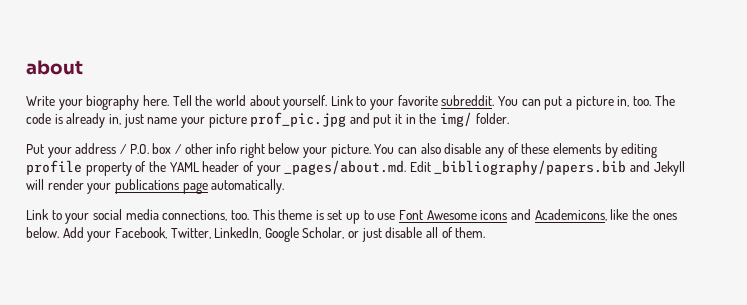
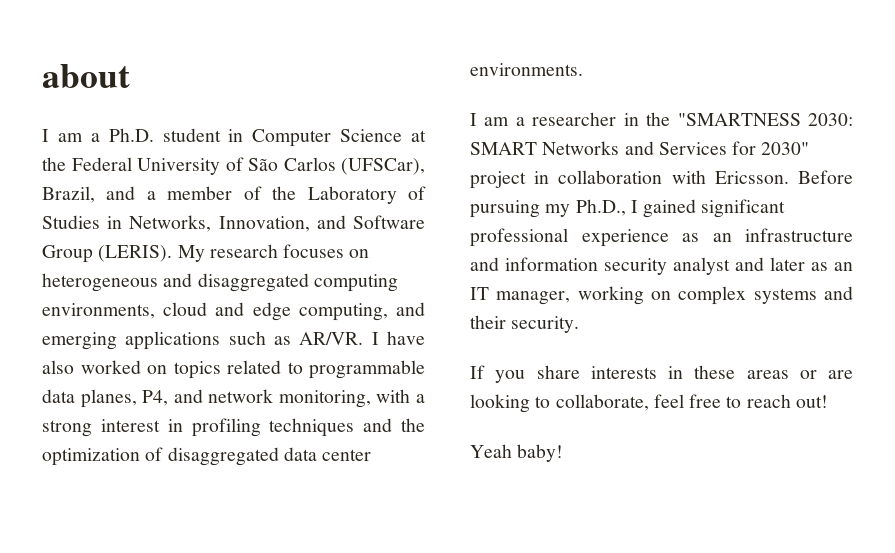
[26,95,675,110] [26,112,509,128] [26,143,658,158] [26,160,685,176] [26,179,285,194] [26,209,677,224] [26,227,486,242] Write your biography here. Tell the world about yourself. Link to your favorite subreddit. You can put a picture in, too. The code is already in, just name your picture prof_pic.jpg and put it in the img/ folder. // Put your address / P.O. box / other info right below your picture. You can also disable any of these elements by editing profile property of the YAML header of your _pages/about.md. Edit _bibliography/papers.bib and Jekyll will render your publications page automatically. // Link to your social media connections, too. This theme is set up to use Font Awesome icons and Academicons, like the ones below. Add your Facebook, Twitter, LinkedIn, Google Scholar, or just disable all of them. -> [42,128,426,147] [42,157,425,175] [42,186,426,204] [42,215,425,232] [42,244,370,263] [42,273,398,292] [42,302,425,321] [42,331,425,350] [42,360,425,379] [42,389,425,408] [42,418,425,437] [42,447,372,466] [470,63,583,76] [470,112,853,126] [470,141,810,155] [470,170,853,189] [470,199,786,218] [470,228,853,247] [470,257,853,275] [470,286,853,305] [470,315,580,333] [470,365,853,383] [470,394,828,413] [470,444,564,462] I am a Ph.D. student in Computer Science at the Federal University of São Carlos (UFSCar), Brazil, and a member of the Laboratory of Studies in Networks, Innovation, and Software Group (LERIS). My research focuses on heterogeneous and disaggregated computing environments, cloud and edge computing, and emerging applications such as AR/VR. I have also worked on topics related to programmable data planes, P4, and network monitoring, with a strong interest in profiling techniques and the optimization of disaggregated data center environments. // I am a researcher in the "SMARTNESS 2030: SMART Networks and Services for 2030" project in collaboration with Ericsson. Before pursuing my Ph.D., I gained significant professional experience as an infrastructure and information security analyst and later as an IT manager, working on complex systems and their security. // If you share interests in these areas or are looking to collaborate, feel free to reach out! // Yeah baby!

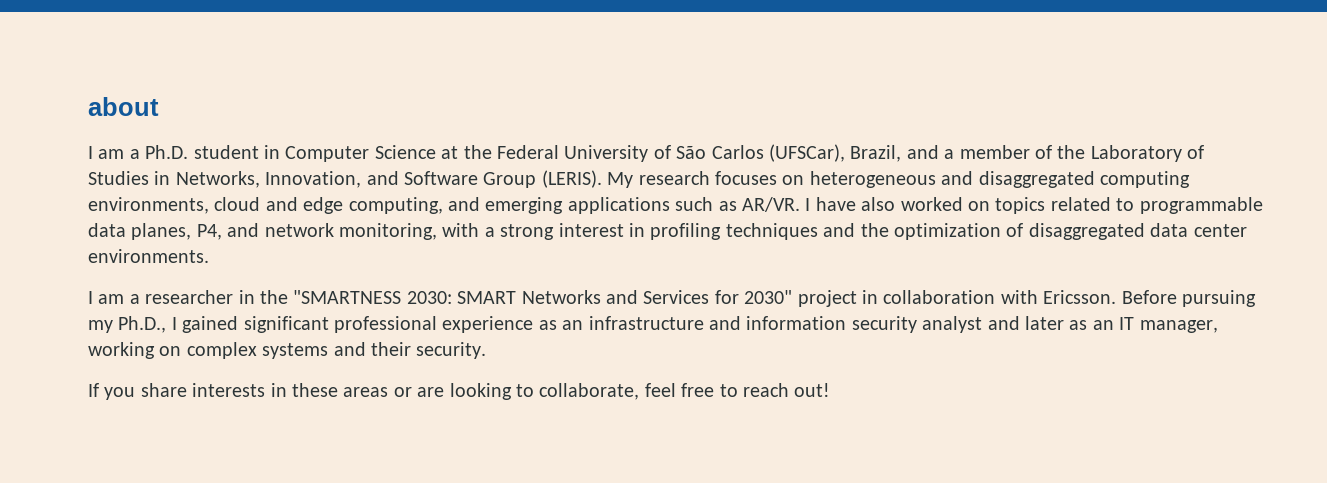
[470,444,564,462] // Yeah baby! -> (831, 390) none

